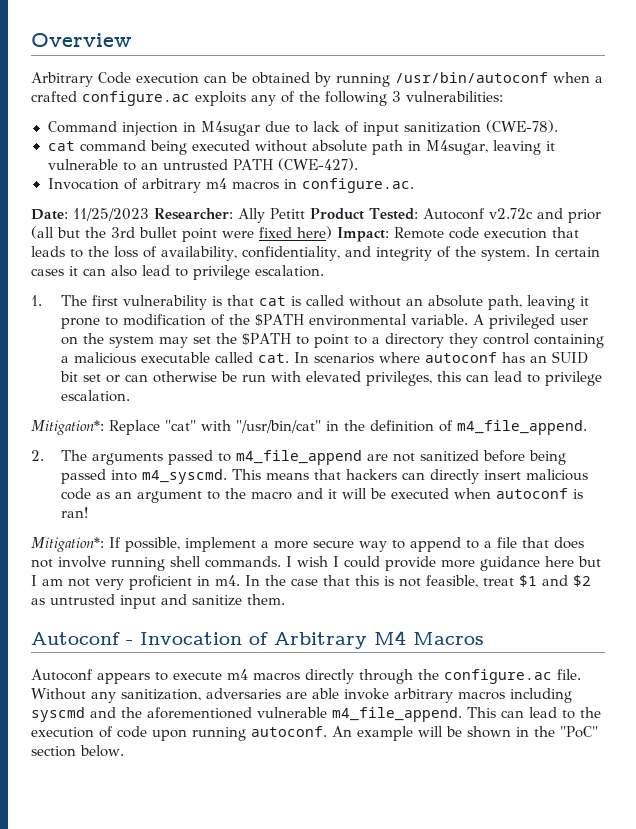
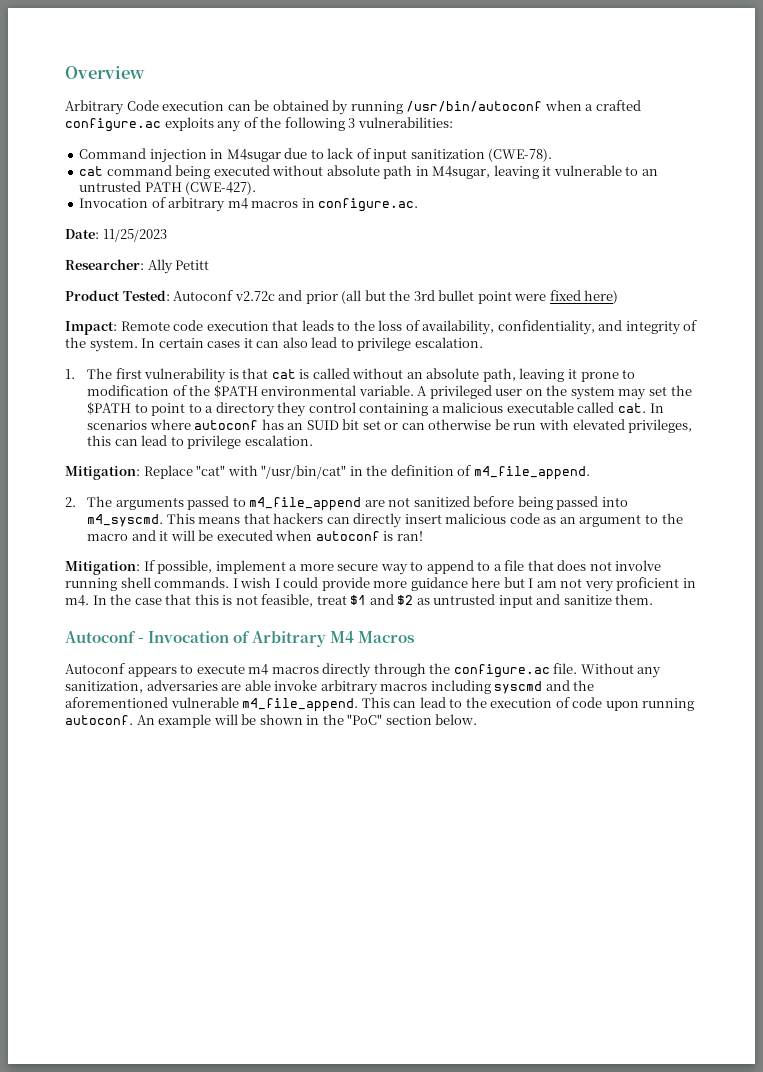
(149, 214) none -> (167, 235) //
(305, 213) none -> (210, 265) //
(332, 232) none -> (619, 297) //
[31,420,104,435] Mitigation*: -> [65,466,140,480] Mitigation:
[31,537,104,552] Mitigation*: -> [65,561,140,575] Mitigation:

